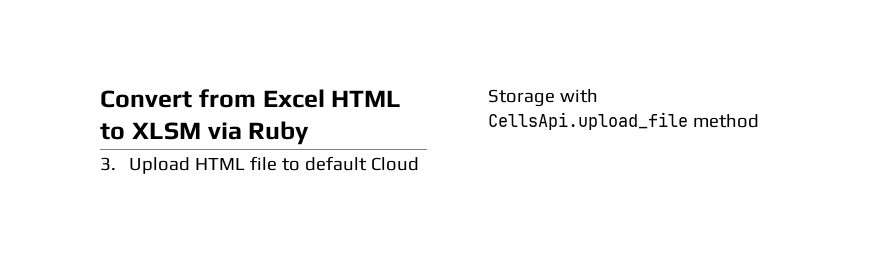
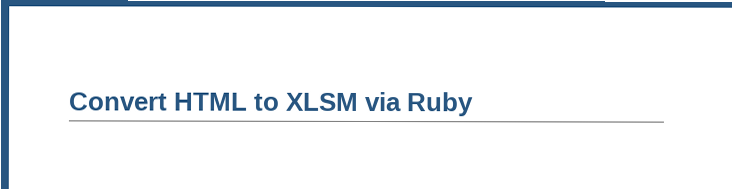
[198,89,325,108] from Excel -> (168, 101) none
[100,156,419,174] [487,89,598,107] [487,112,759,130] // 3. Upload HTML file to default Cloud Storage with CellsApi.upload_file method -> (475, 104) none

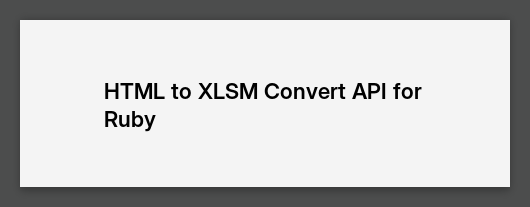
[68,92,168,111] Convert -> (104, 91) none
[364,91,403,112] via -> [263,83,422,99] Convert API for

